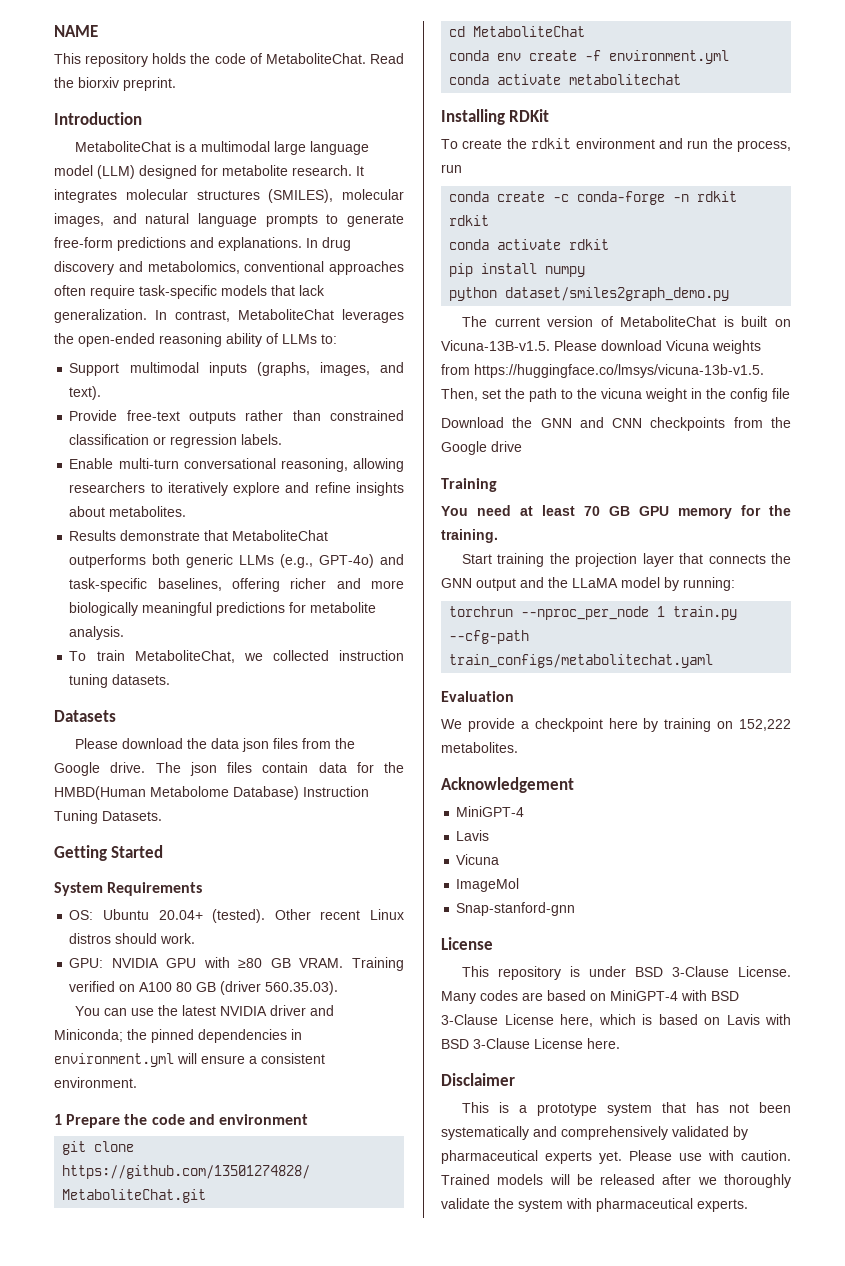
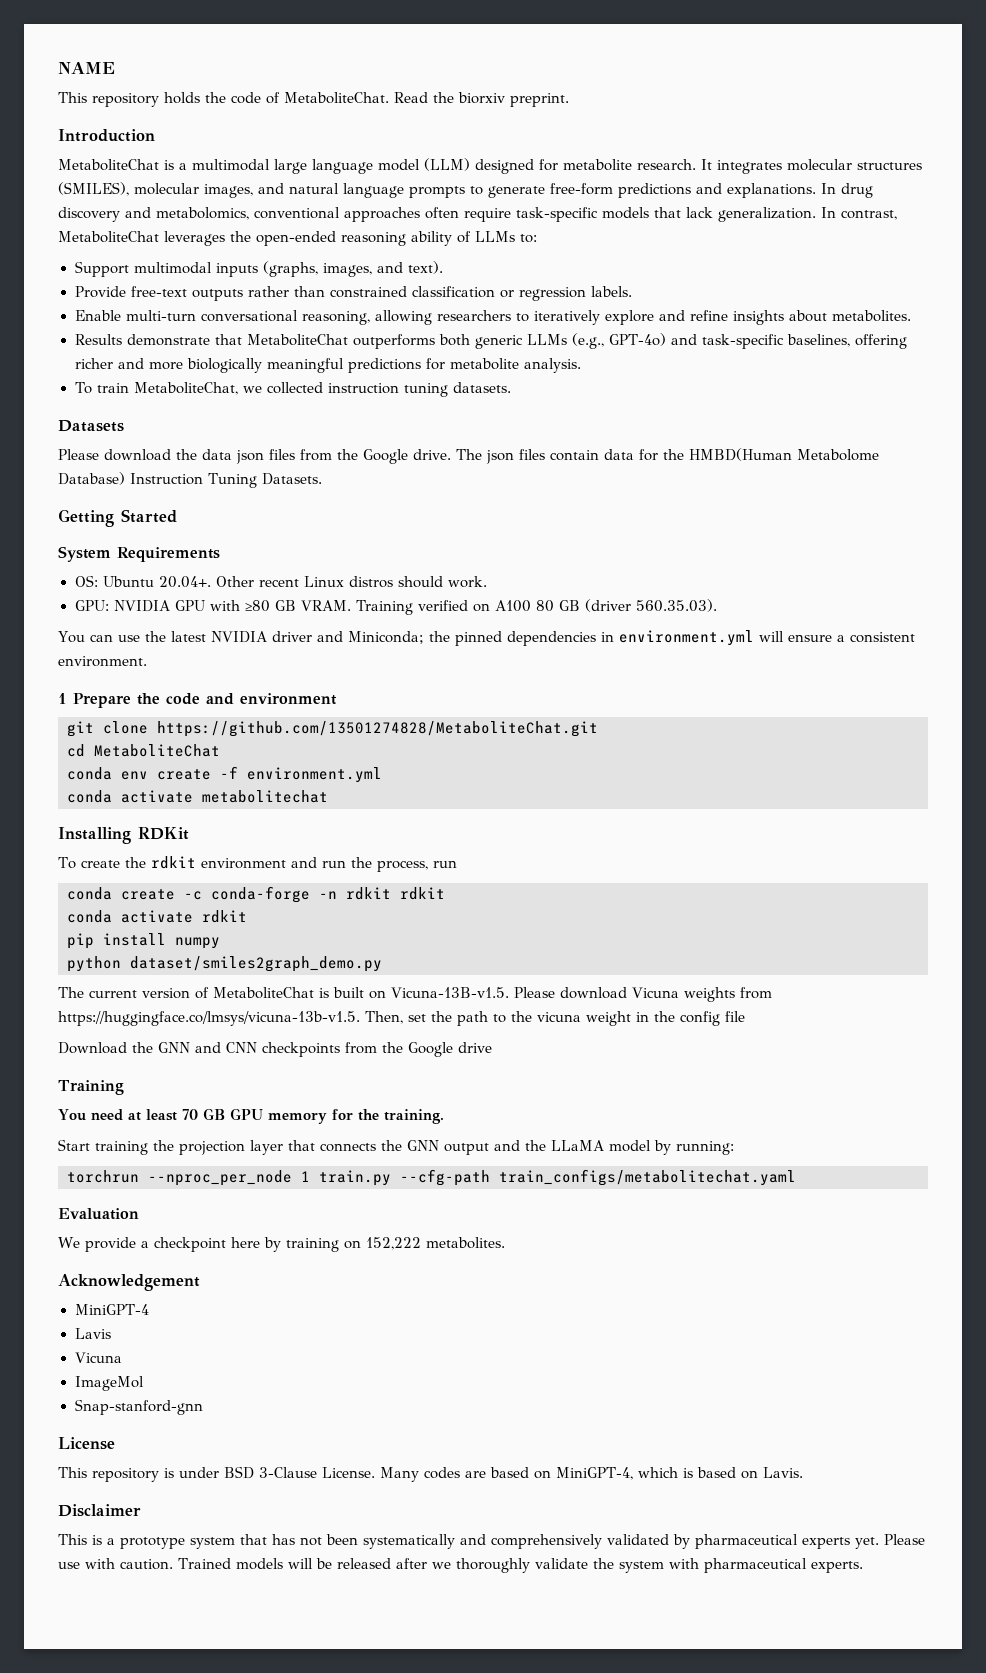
[158,909,266,923] 20.04+ (tested). -> [158,576,211,588] 20.04+.
[610,990,739,1001] [441,1014,791,1027] [441,1038,620,1049] MiniGPT-4 with BSD 3-Clause License here, which is based on Lavis with BSD 3-Clause License here. -> [556,1467,803,1480] MiniGPT-4, which is based on Lavis.

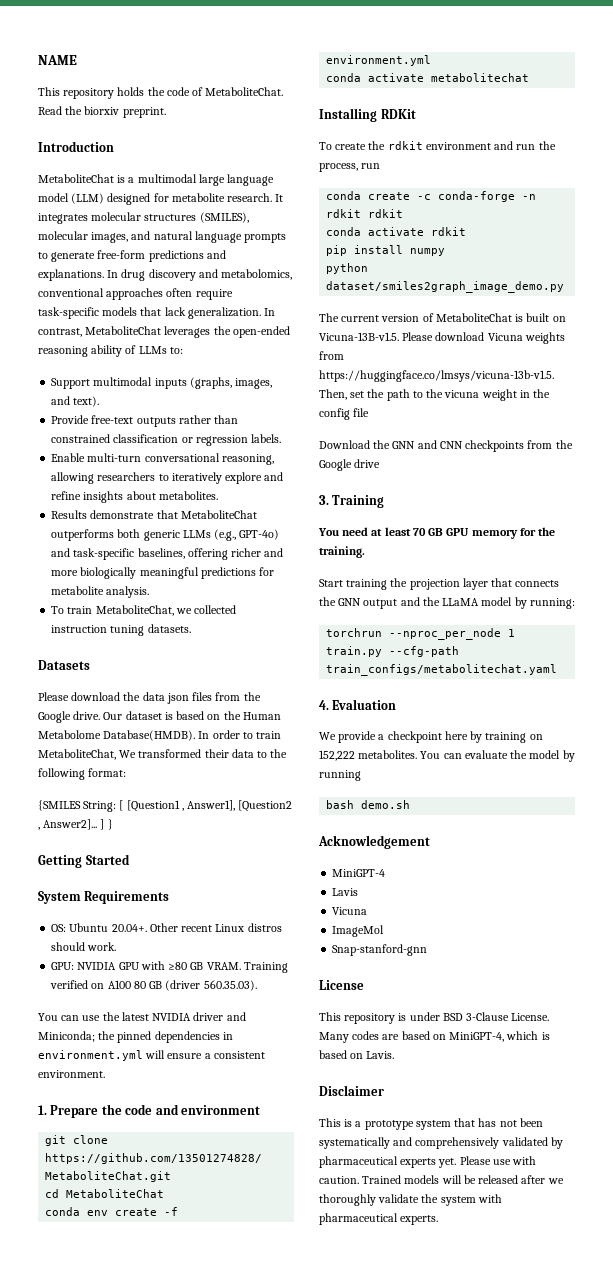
[456,448,879,464] [58,472,322,488] The json files contain data for the HMBD(Human Metabolome Database) Instruction Tuning Datasets. -> [103,711,281,720] [38,730,282,741] [38,749,288,760] [38,768,127,780] [38,800,293,812] [38,819,113,830] Our dataset is based on the Human Metabolome Database(HMDB). In order to train MetaboliteChat, We transformed their data to the following format: // {SMILES String: [ [Question1 , Answer1], [Question2 , Answer2]... ] }
[58,693,67,704] 1 -> [38,1105,47,1115] 1.
[130,956,382,972] dataset/smiles2graph_demo.py -> [326,281,565,293] dataset/smiles2graph_image_demo.py
(492, 1047) none -> [319,495,329,505] 3.
(796, 1177) none -> [319,700,329,710] 4.
(505, 1243) none -> [420,750,575,762] [319,770,361,781] [326,800,411,809] You can evaluate the model by running // bash demo.sh

